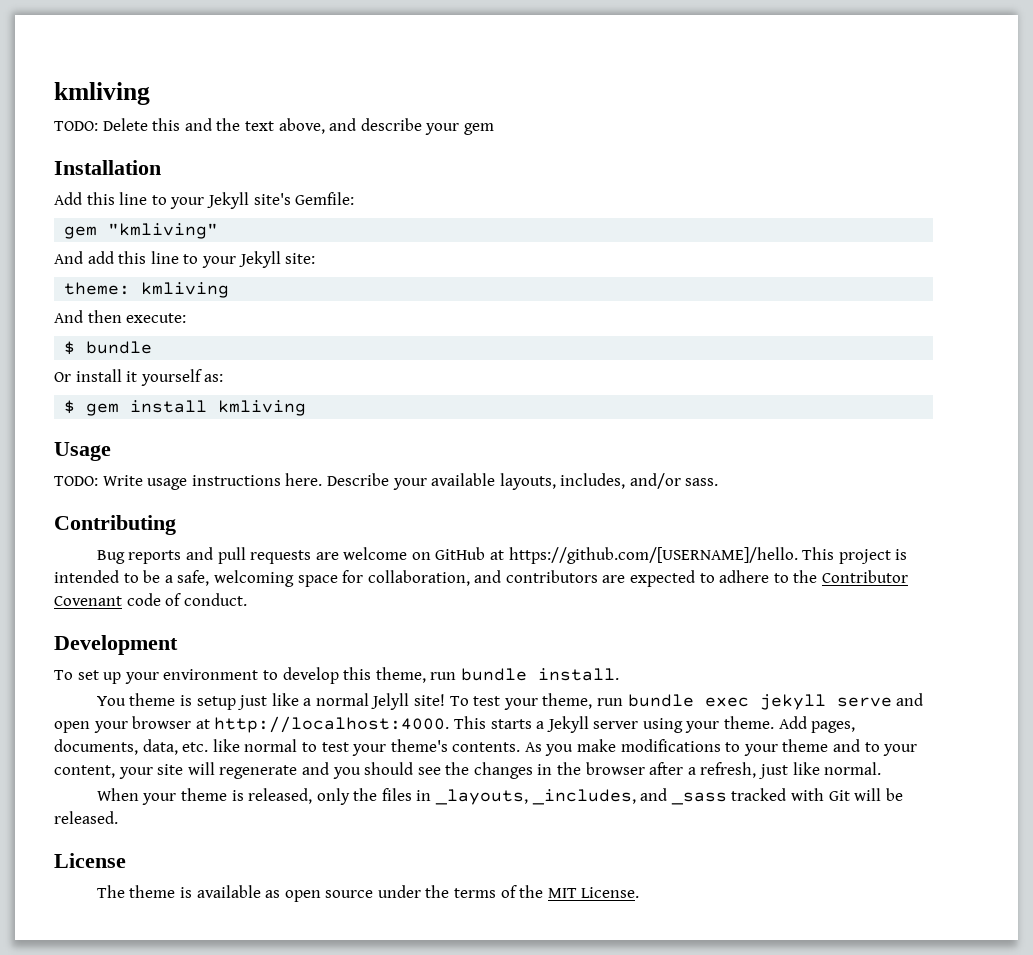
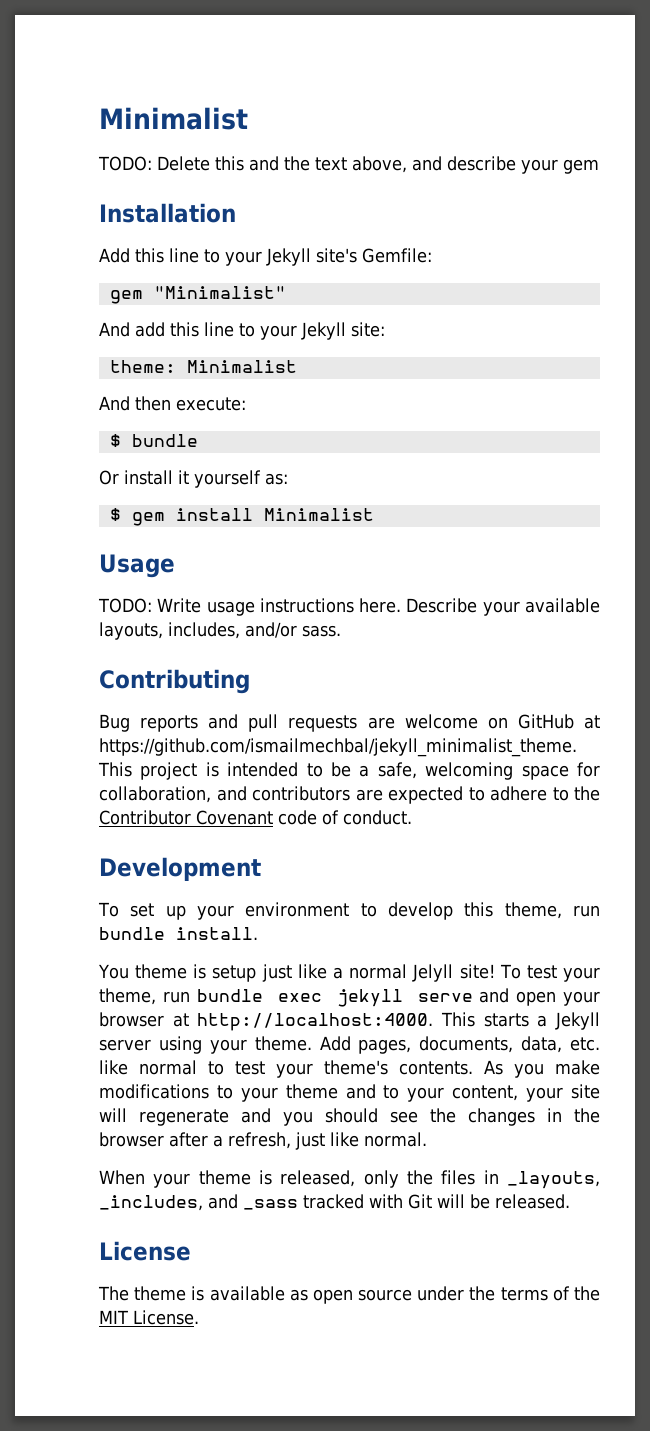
[54,82,150,105] kmliving -> [99,107,248,130] Minimalist
[108,223,219,239] "kmliving" -> [153,286,286,299] "Minimalist"
[141,282,230,298] kmliving -> [186,360,297,373] Minimalist
[218,400,307,416] kmliving -> [263,508,374,521] Minimalist
[508,547,798,564] https://github.com/[USERNAME]/hello. -> [99,738,577,757] https://github.com/ismailmechbal/jekyll_minimalist_theme.

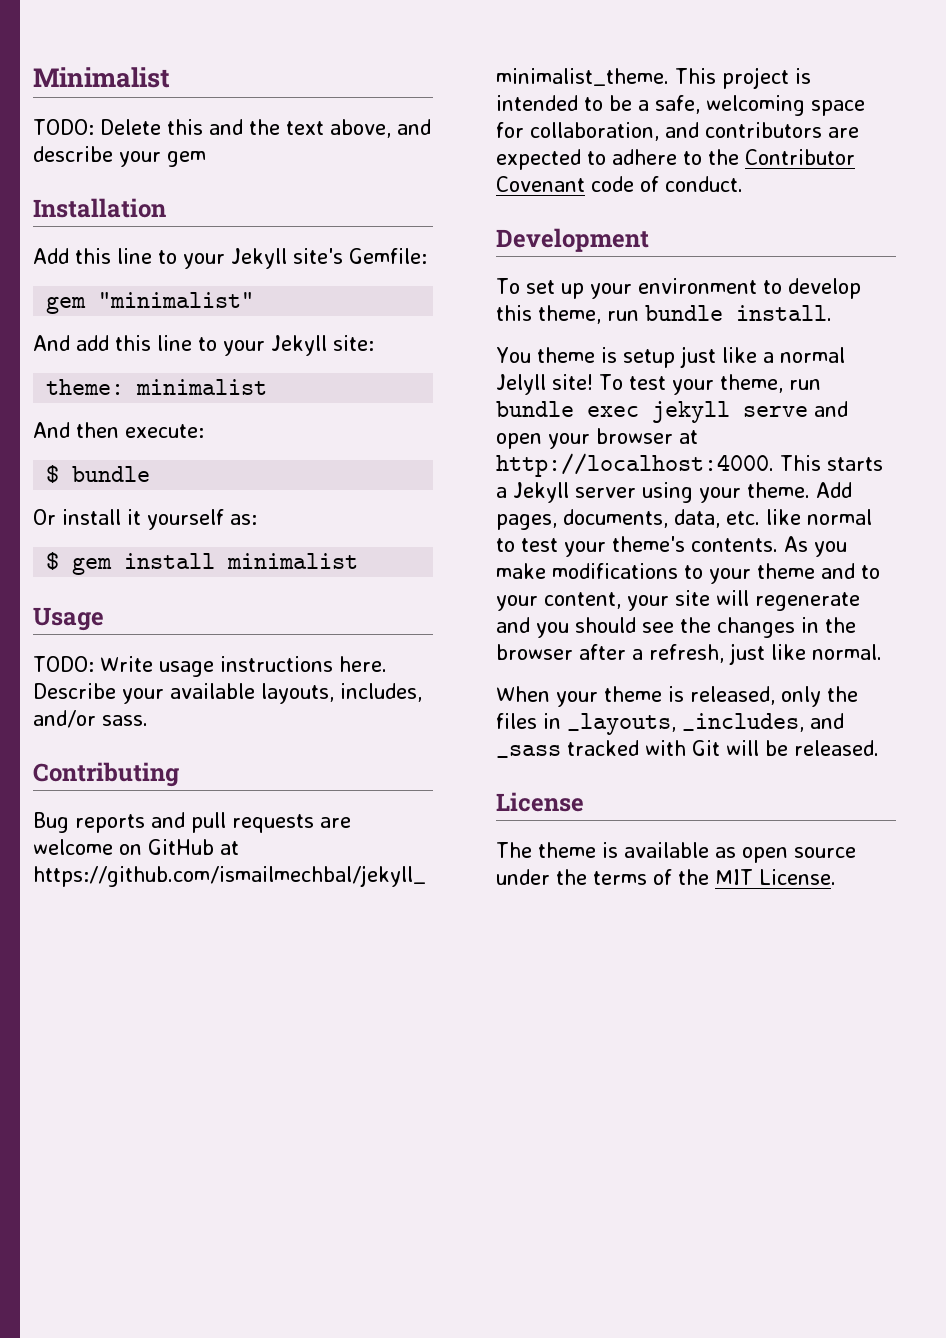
[153,286,286,299] "Minimalist" -> [98,292,255,308] "minimalist"
[186,360,297,373] Minimalist -> [136,379,268,395] minimalist
[263,508,374,521] Minimalist -> [227,553,359,569] minimalist

